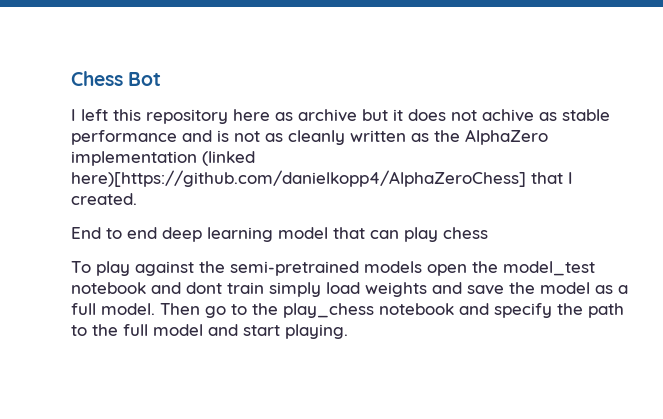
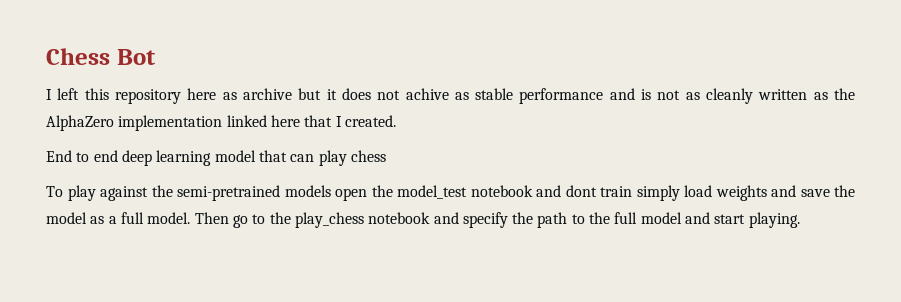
[202,151,255,166] [71,170,526,187] (linked here)[https://github.com/danielkopp4/AlphaZeroChess] -> [226,115,300,127] linked here

